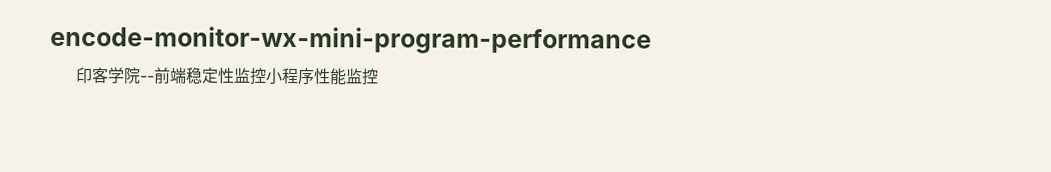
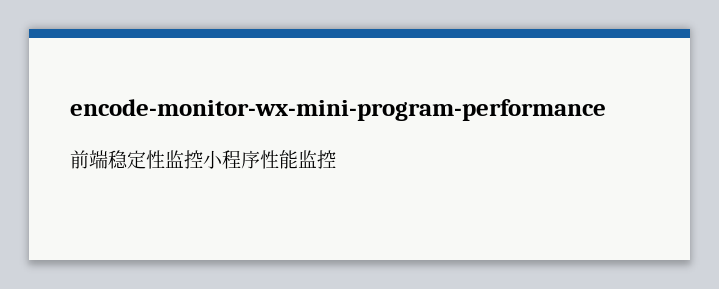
[76,67,156,85] 印客学院-- -> (606, 110) none

